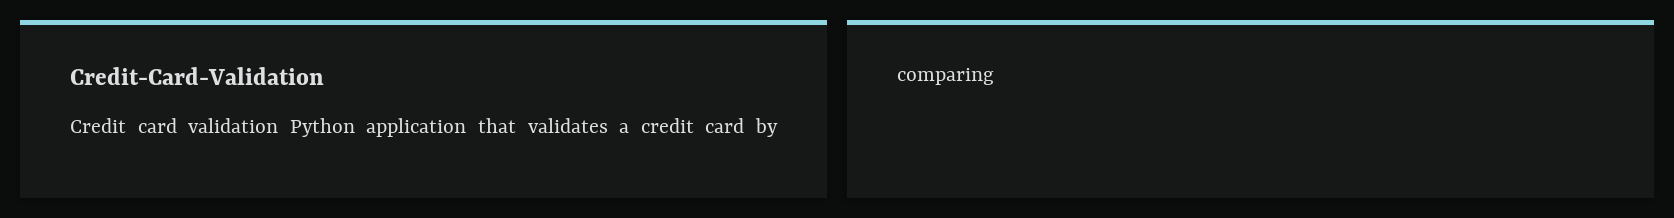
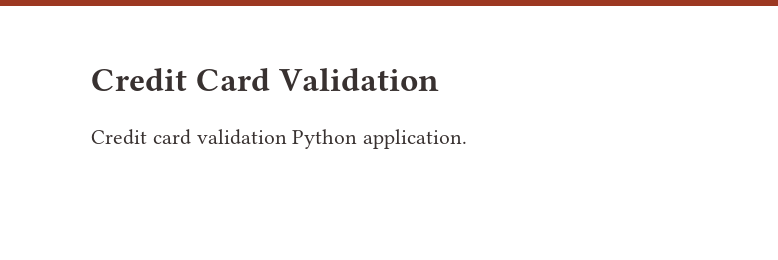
[70,67,324,85] Credit-Card-Validation -> [91,68,440,91] Credit Card Validation
[366,118,779,137] [897,68,994,85] application that validates a credit card by comparing -> [363,129,468,149] application.

